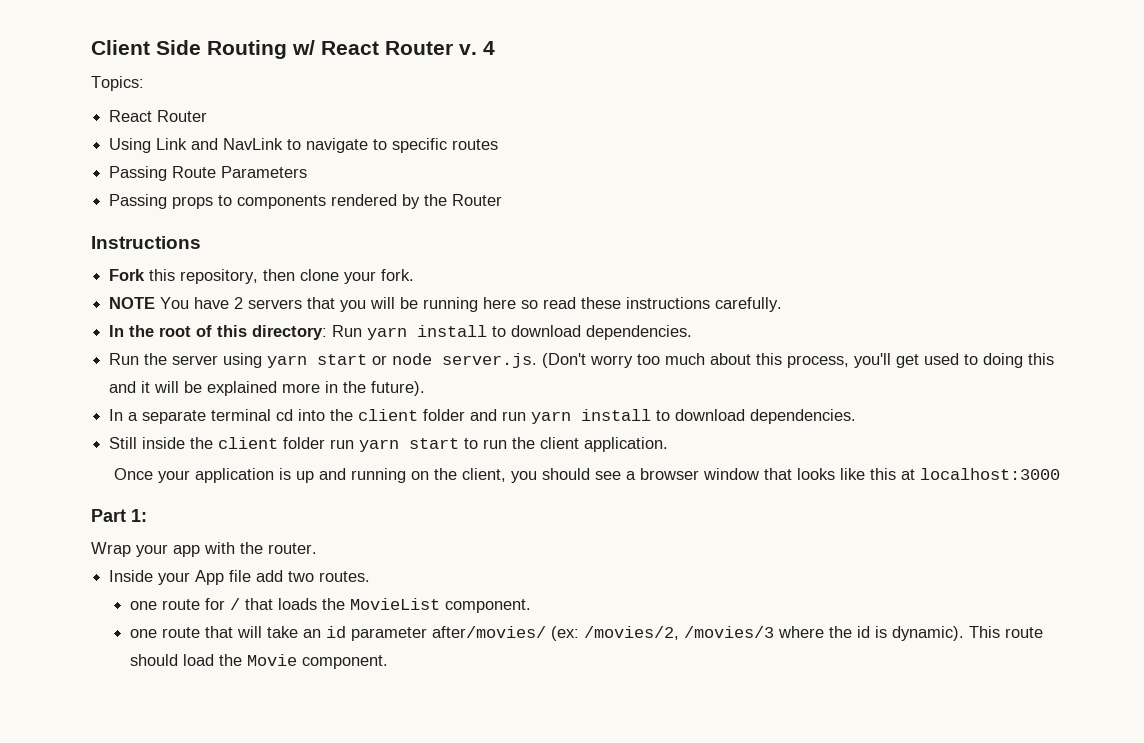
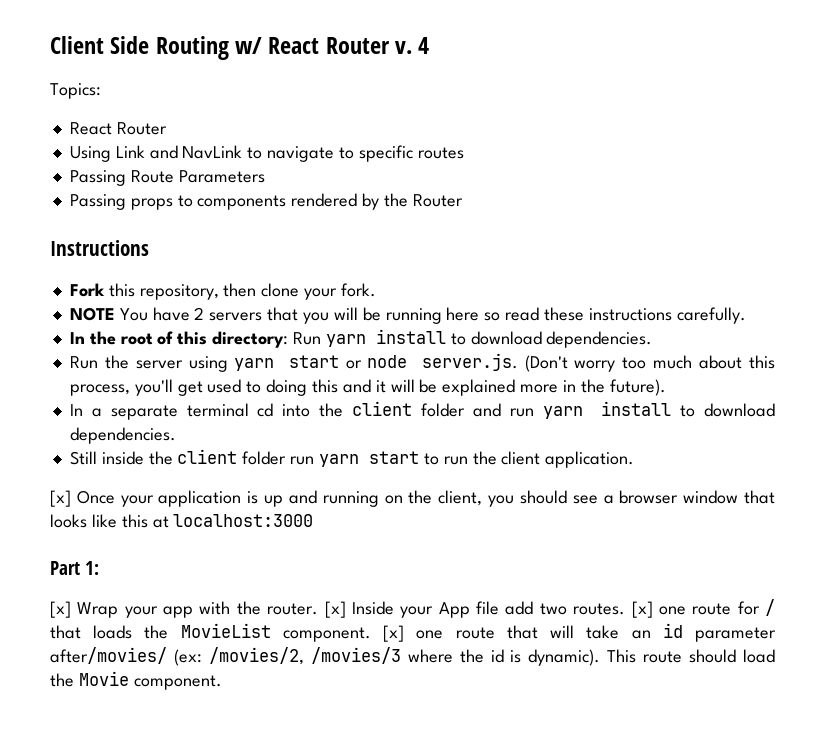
(669, 444) none -> [50,490,71,507] [x]
(147, 515) none -> [50,601,71,618] [x]
(317, 548) // -> [324,601,346,618] [x]
(371, 576) // -> [631,601,653,618] [x]
(531, 606) // -> [383,625,405,642] [x]

